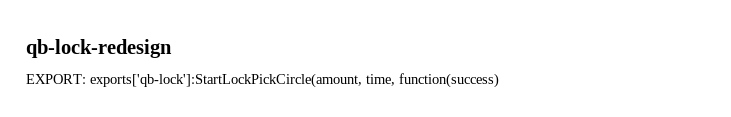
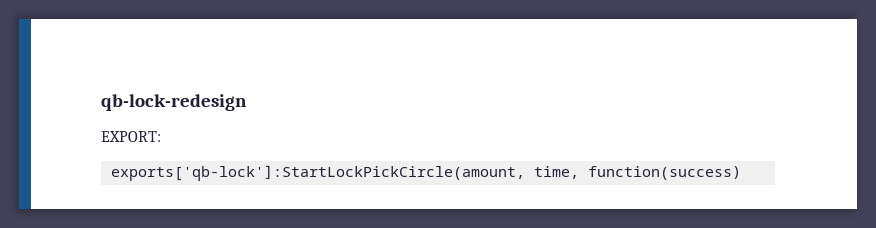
(86, 79) none -> (161, 136) //

